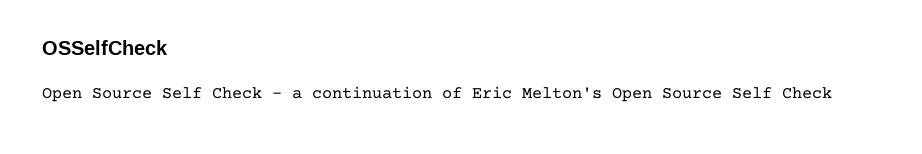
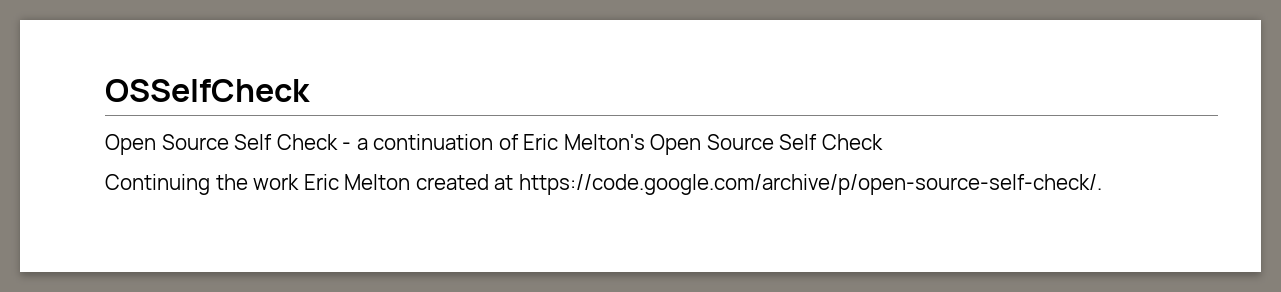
(832, 93) none -> [105,174,1102,195] // Continuing the work Eric Melton created at https://code.google.com/archive/p/open-source-self-check/.

